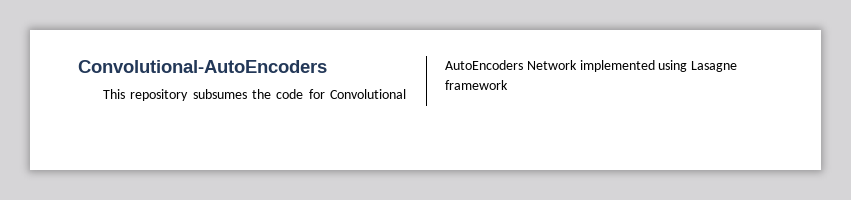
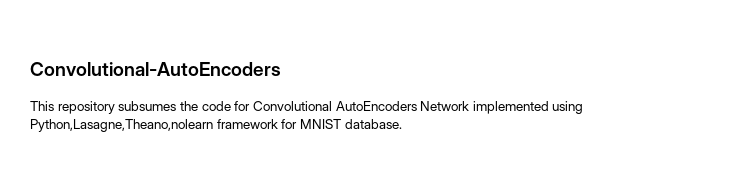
[691,61,738,72] [445,80,508,90] Lasagne framework -> [30,119,402,132] Python,Lasagne,Theano,nolearn framework for MNIST database.

